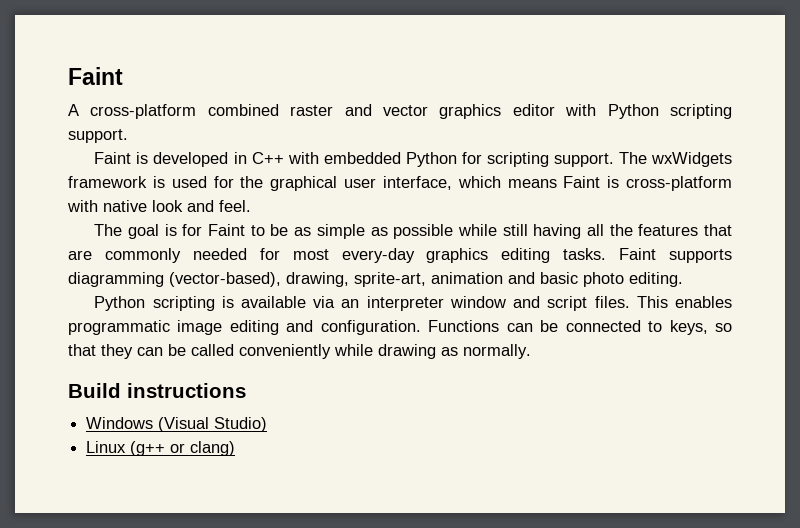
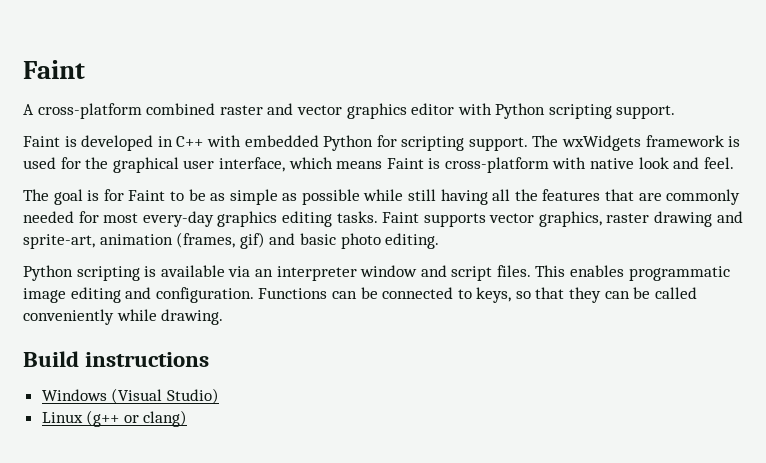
[68,272,503,287] diagramming (vector-based), drawing, sprite-art, animation -> [489,211,743,227] [23,232,265,249] vector graphics, raster drawing and sprite-art, animation (frames, gif)
[378,344,531,359] drawing as normally. -> [161,309,224,325] drawing.

